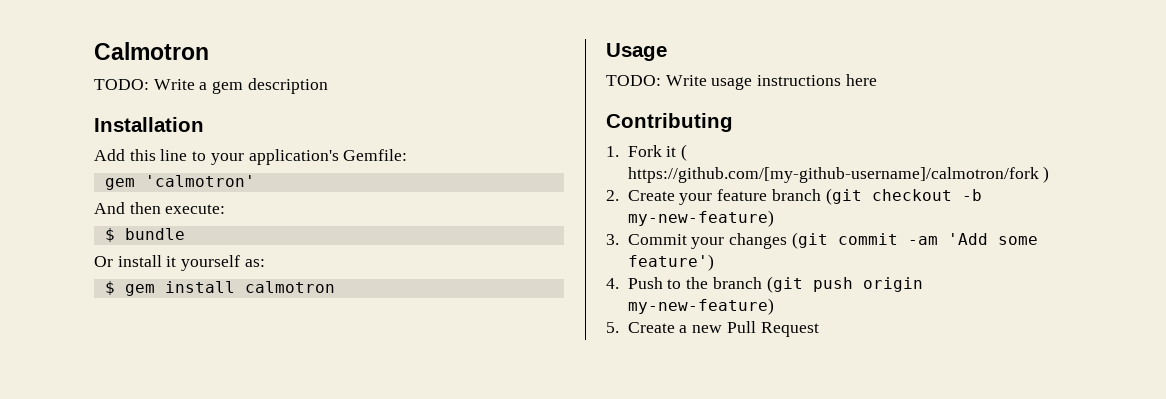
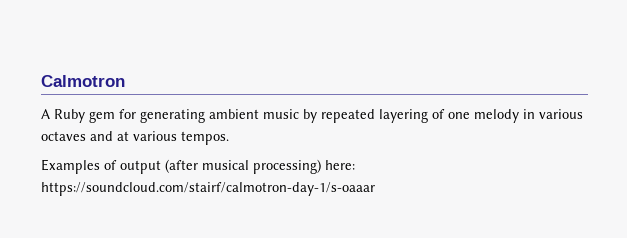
[94,78,328,94] [94,117,204,132] [94,149,408,165] [104,175,255,190] [94,202,226,214] [104,228,185,242] [94,255,265,271] [104,281,335,296] [606,43,667,61] [606,74,877,90] [606,113,733,132] [606,144,688,161] [627,166,1050,183] [606,188,982,205] [627,210,774,227] [606,232,1038,249] [627,254,714,271] [606,276,923,293] [627,298,774,315] [606,321,819,337] TODO: Write a gem description // Installation // Add this line to your application's Gemfile: // gem 'calmotron' // And then execute: // $ bundle // Or install it yourself as: // $ gem install calmotron // Usage // TODO: Write usage instructions here // Contributing // 1. Fork it ( https://github.com/[my-github-username]/calmotron/fork ) // 2. Create your feature branch (git checkout -b my-new-feature) // 3. Commit your changes (git commit -am 'Add some feature') // 4. Push to the branch (git push origin my-new-feature) // 5. Create a new Pull Request -> [41,109,583,123] [41,131,229,145] [41,159,355,174] [41,182,375,196] A Ruby gem for generating ambient music by repeated layering of one melody in various octaves and at various tempos. // Examples of output (after musical processing) here: https://soundcloud.com/stairf/calmotron-day-1/s-oaaar

